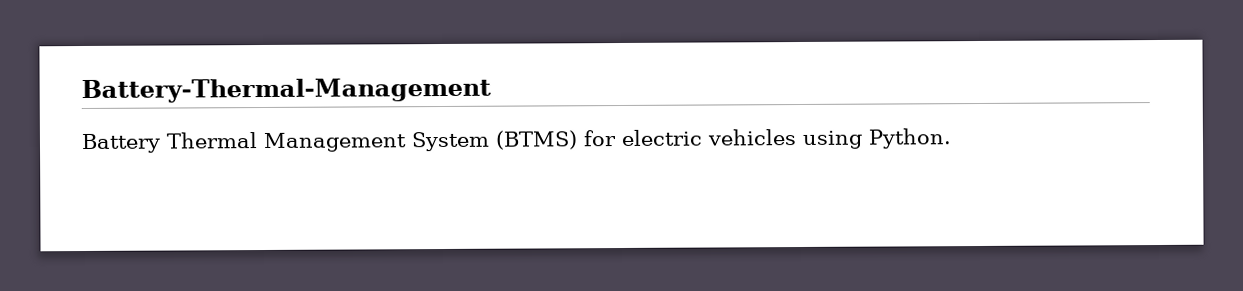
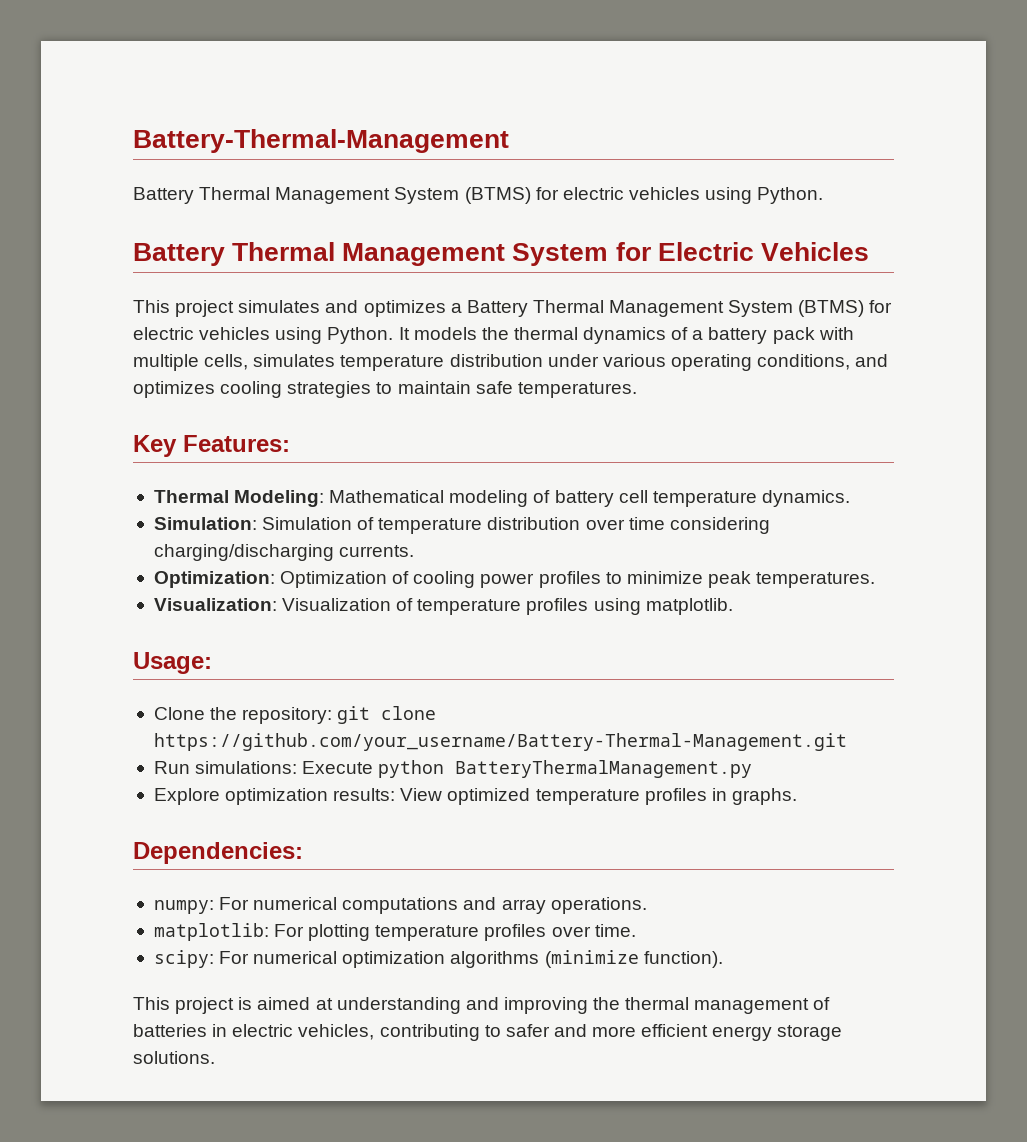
(952, 138) none -> [133,242,869,266] [133,300,893,317] [133,327,854,344] [133,354,889,371] [133,381,637,398] [133,435,290,457] [153,490,850,507] [153,517,770,534] [153,544,415,561] [153,571,876,588] [153,598,733,615] [133,652,212,674] [153,706,437,724] [153,733,847,751] [153,760,753,778] [153,788,797,805] [133,842,303,864] [153,897,647,914] [153,923,636,941] [153,950,723,968] [133,997,831,1014] [133,1024,843,1041] [133,1051,215,1064] // Battery Thermal Management System for Electric Vehicles // This project simulates and optimizes a Battery Thermal Management System (BTMS) for electric vehicles using Python. It models the thermal dynamics of a battery pack with multiple cells, simulates temperature distribution under various operating conditions, and optimizes cooling strategies to maintain safe temperatures. // Key Features: // Thermal Modeling: Mathematical modeling of battery cell temperature dynamics. // Simulation: Simulation of temperature distribution over time considering charging/discharging currents. // Optimization: Optimization of cooling power profiles to minimize peak temperatures. // Visualization: Visualization of temperature profiles using matplotlib. // Usage: // Clone the repository: git clone https://github.com/your_username/Battery-Thermal-Management.git // Run simulations: Execute python BatteryThermalManagement.py // Explore optimization results: View optimized temperature profiles in graphs. // Dependencies: // numpy: For numerical computations and array operations. // matplotlib: For plotting temperature profiles over time. // scipy: For numerical optimization algorithms (minimize function). // This project is aimed at understanding and improving the thermal management of batteries in electric vehicles, contributing to safer and more efficient energy storage solutions.

